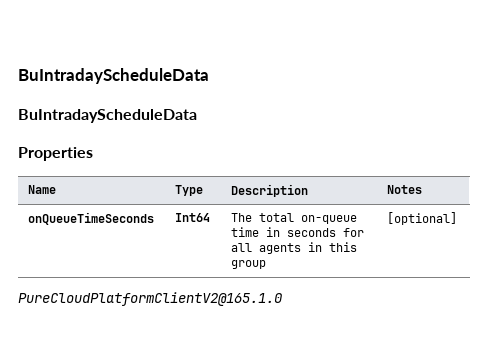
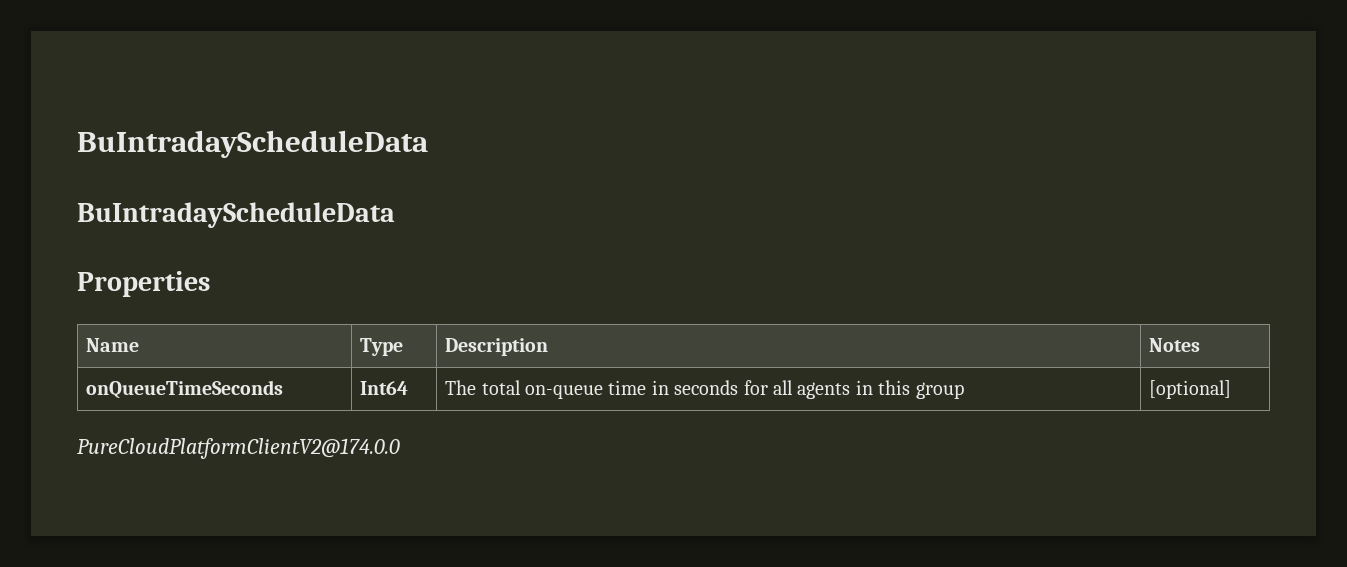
[18,292,283,306] PureCloudPlatformClientV2@165.1.0 -> [77,438,400,459] PureCloudPlatformClientV2@174.0.0

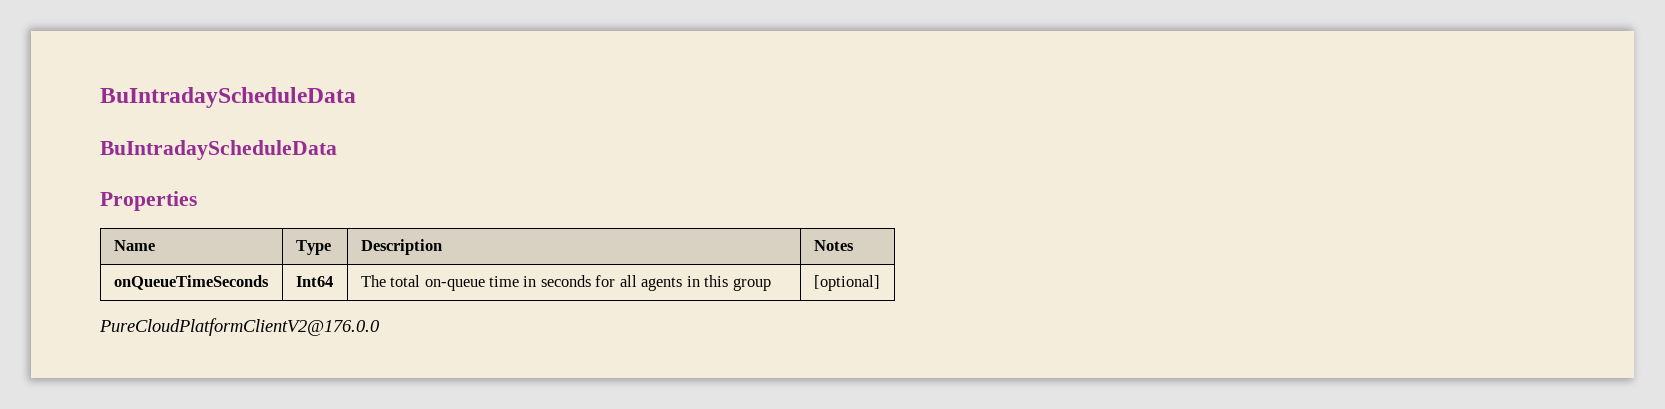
[77,438,400,459] PureCloudPlatformClientV2@174.0.0 -> [99,318,380,336] PureCloudPlatformClientV2@176.0.0

